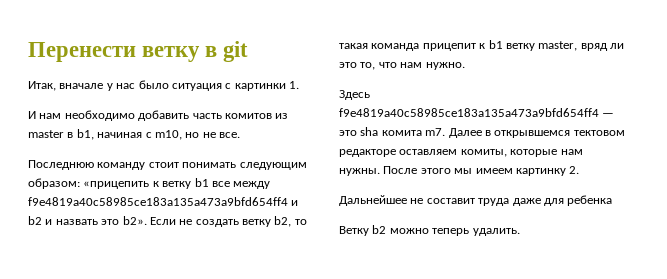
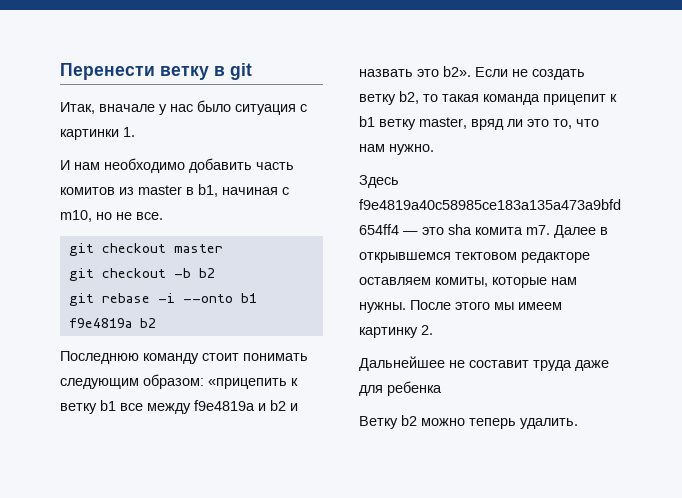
(240, 135) none -> [68,243,223,256] [68,268,215,281] [68,293,257,306] [68,318,156,328] // git checkout master // git checkout -b b2 // git rebase -i --onto b1 f9e4819a b2
[28,197,288,206] f9e4819a40c58985ce183a135a473a9bfd654ff4 -> [194,400,255,411] f9e4819a

